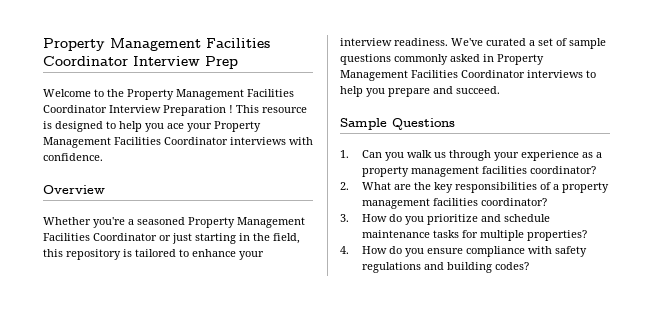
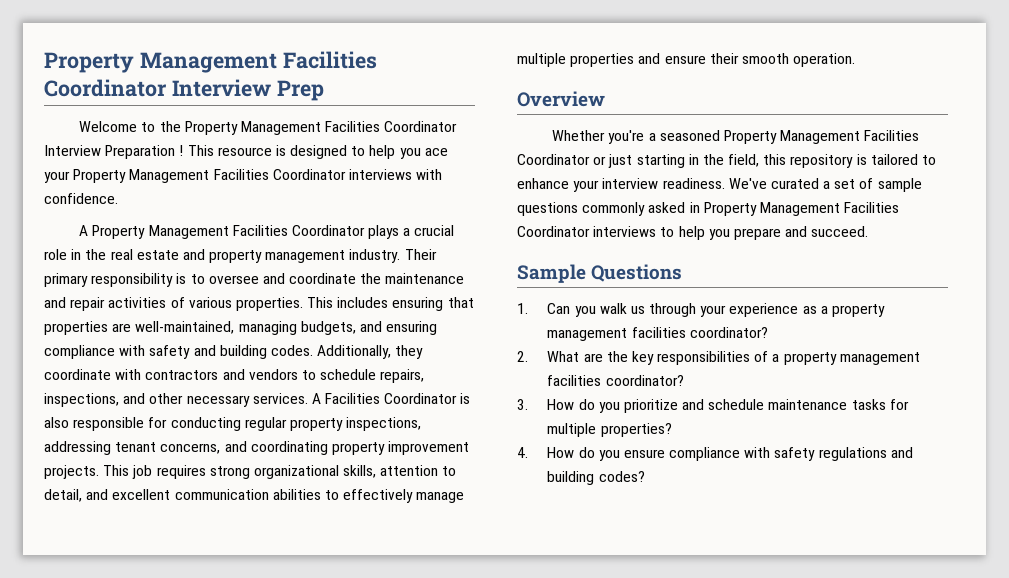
(103, 157) none -> [79,225,455,239] [44,249,437,263] [44,273,465,287] [44,297,474,311] [44,321,438,335] [44,345,424,359] [44,369,425,383] [44,393,471,407] [44,417,422,431] [44,441,470,455] [44,465,457,479] [44,489,465,503] [517,53,856,67] // A Property Management Facilities Coordinator plays a crucial role in the real estate and property management industry. Their primary responsibility is to oversee and coordinate the maintenance and repair activities of various properties. This includes ensuring that properties are well-maintained, managing budgets, and ensuring compliance with safety and building codes. Additionally, they coordinate with contractors and vendors to schedule repairs, inspections, and other necessary services. A Facilities Coordinator is also responsible for conducting regular property inspections, addressing tenant concerns, and coordinating property improvement projects. This job requires strong organizational skills, attention to detail, and excellent communication abilities to effectively manage multiple properties and ensure their smooth operation.

